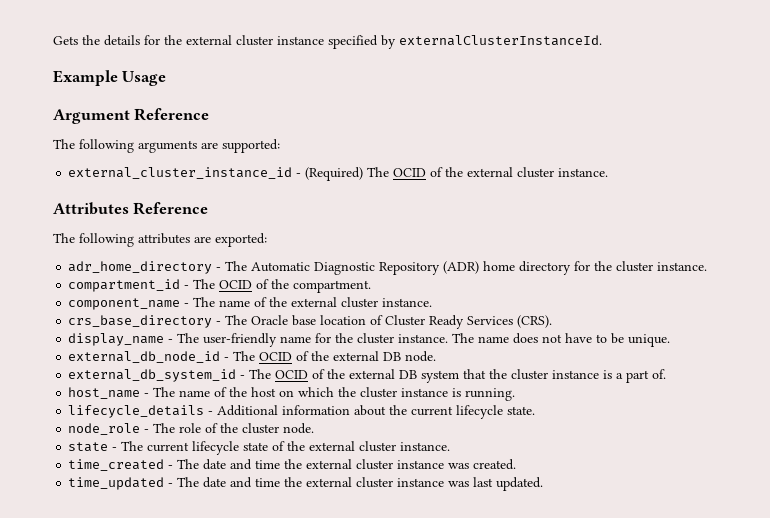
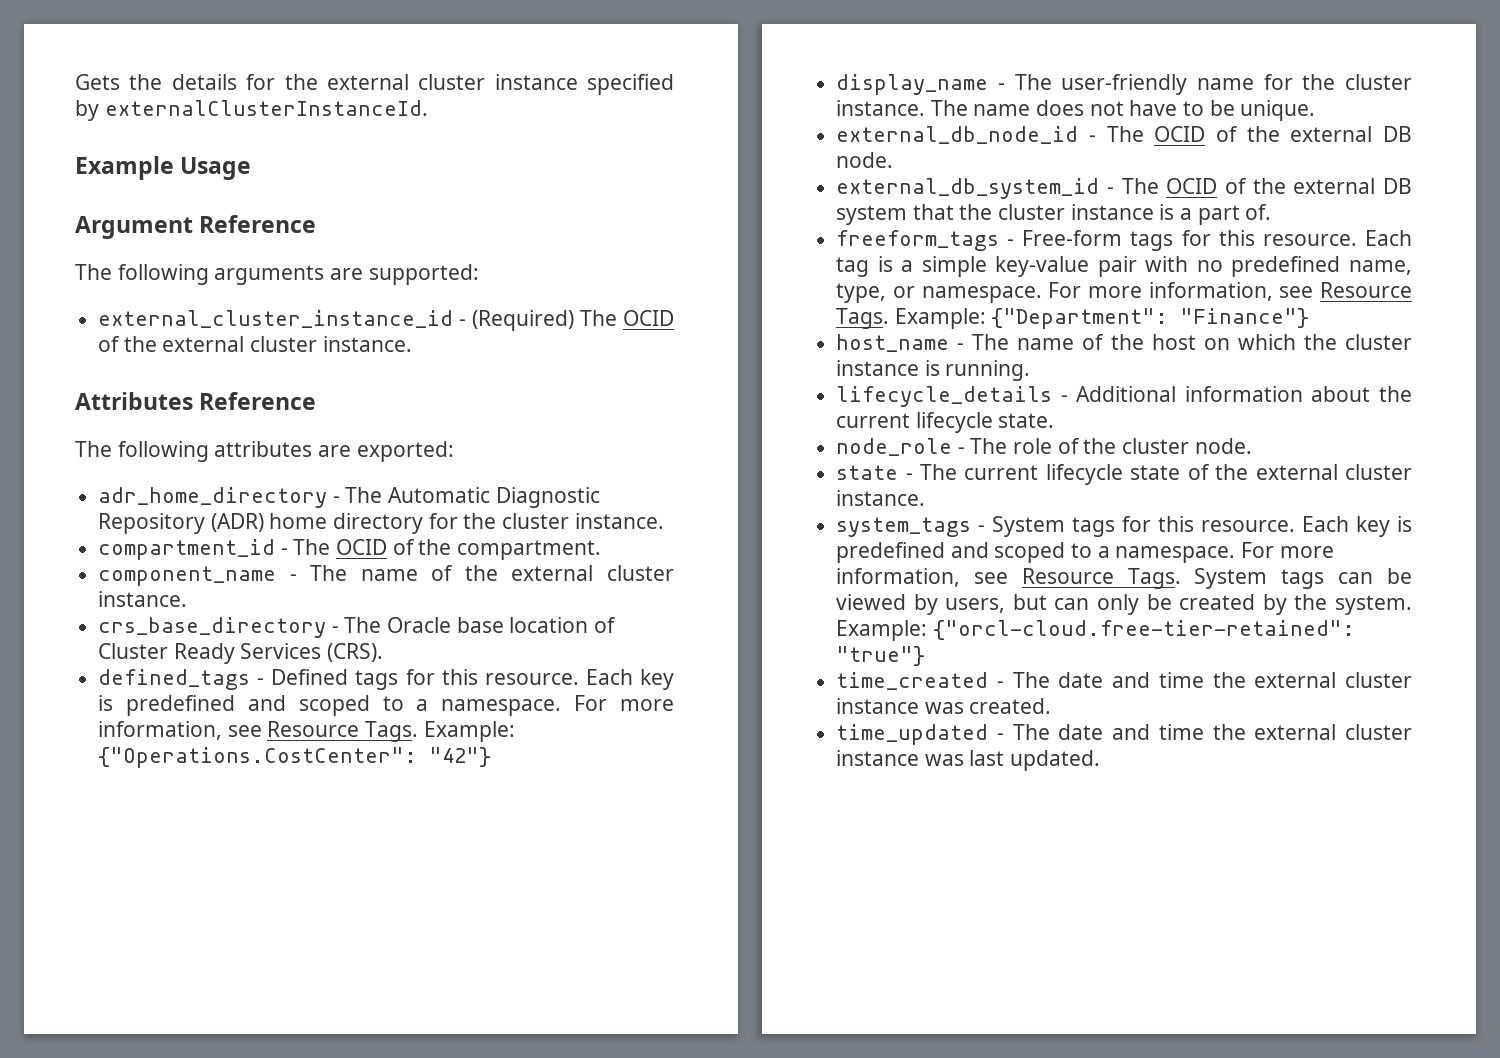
(553, 321) none -> [98,669,674,690] [98,695,674,716] [98,721,515,742] [98,747,492,768] // defined_tags - Defined tags for this resource. Each key is predefined and scoped to a namespace. For more information, see Resource Tags. Example: {"Operations.CostCenter": "42"}
(667, 374) none -> [836,230,1412,251] [836,256,1412,277] [836,282,1412,303] [836,308,1310,329] // freeform_tags - Free-form tags for this resource. Each tag is a simple key-value pair with no predefined name, type, or namespace. For more information, see Resource Tags. Example: {"Department": "Finance"}
(451, 446) none -> [836,516,1412,537] [836,542,1334,563] [836,568,1412,589] [836,594,1412,615] [836,620,1355,641] [836,646,926,666] // system_tags - System tags for this resource. Each key is predefined and scoped to a namespace. For more information, see Resource Tags. System tags can be viewed by users, but can only be created by the system. Example: {"orcl-cloud.free-tier-retained": "true"}

